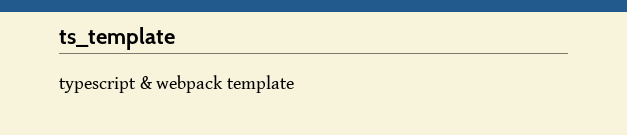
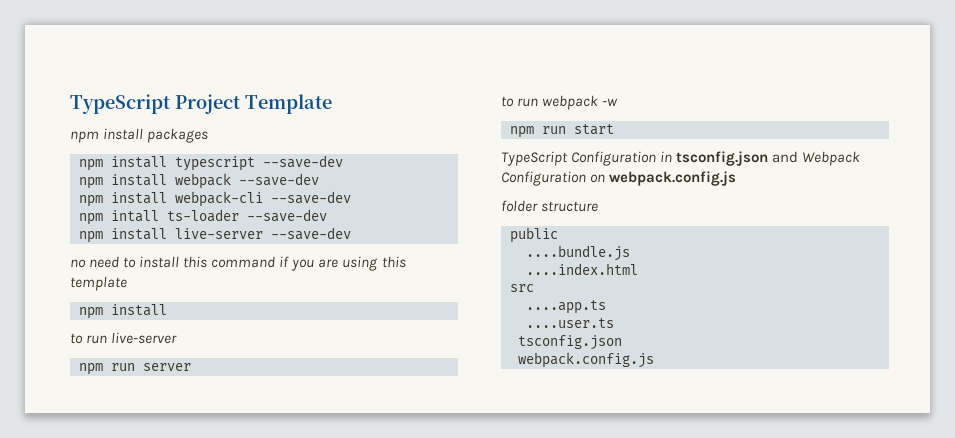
[59,27,175,50] [59,75,295,93] ts_template // typescript & webpack template -> [70,94,332,114] [70,128,209,143] [79,155,343,171] [79,173,319,189] [79,191,351,207] [79,209,327,225] [79,227,351,243] [70,256,406,271] [70,276,127,291] [79,304,167,319] [70,332,178,344] [79,363,191,375] [501,95,619,110] [510,124,614,138] [501,151,861,166] [501,171,737,186] [501,200,599,212] [510,227,558,243] [526,245,630,261] [526,263,638,275] [510,284,534,292] [526,300,606,314] [526,318,614,328] [518,335,622,350] [518,352,654,368] TypeScript Project Template // npm install packages // npm install typescript --save-dev // npm install webpack --save-dev // npm install webpack-cli --save-dev // npm intall ts-loader --save-dev // npm install live-server --save-dev // no need to install this command if you are using this template // npm install // to run live-server // npm run server // to run webpack -w // npm run start // TypeScript Configuration in tsconfig.json and Webpack Configuration on webpack.config.js // folder structure // public // ....bundle.js // ....index.html // src // ....app.ts // ....user.ts // tsconfig.json // webpack.config.js

